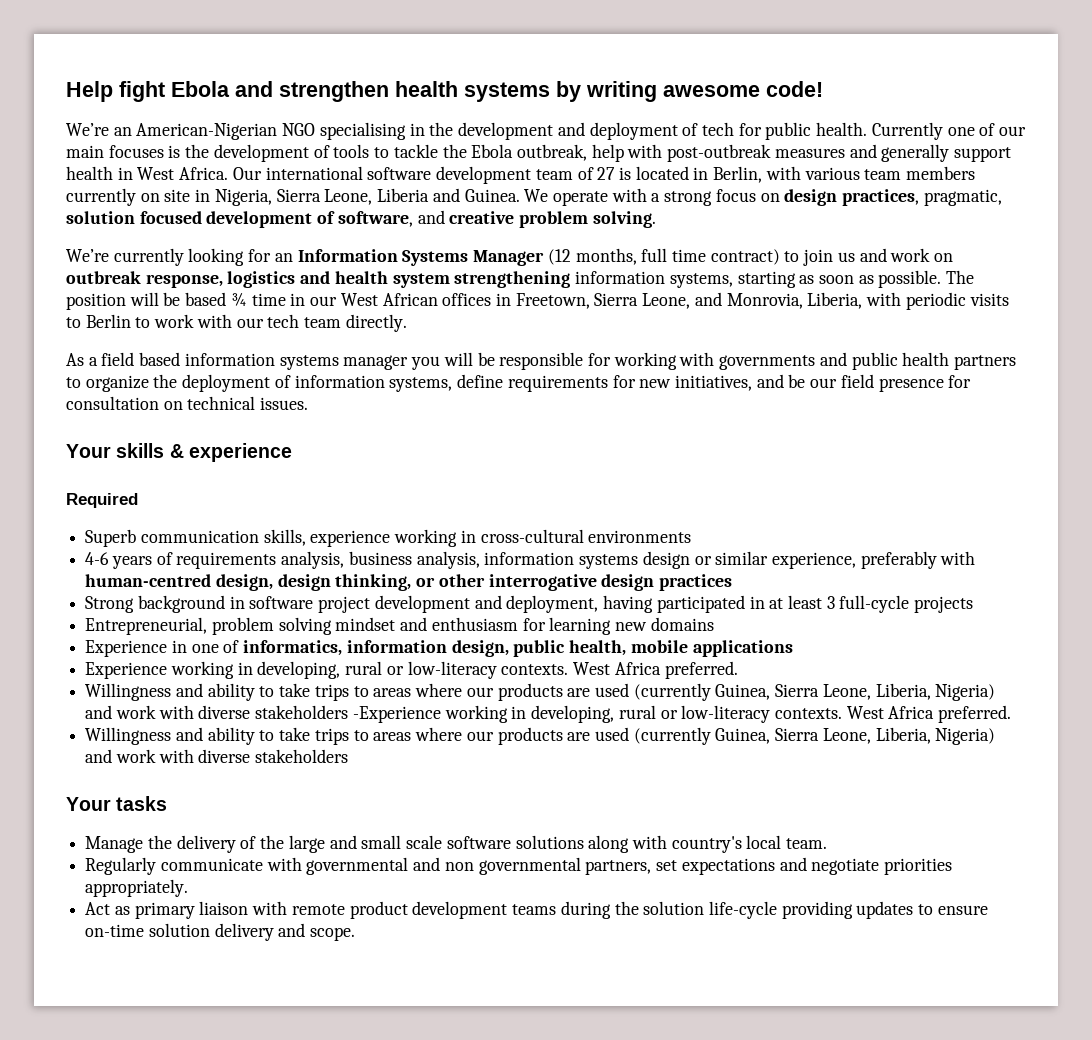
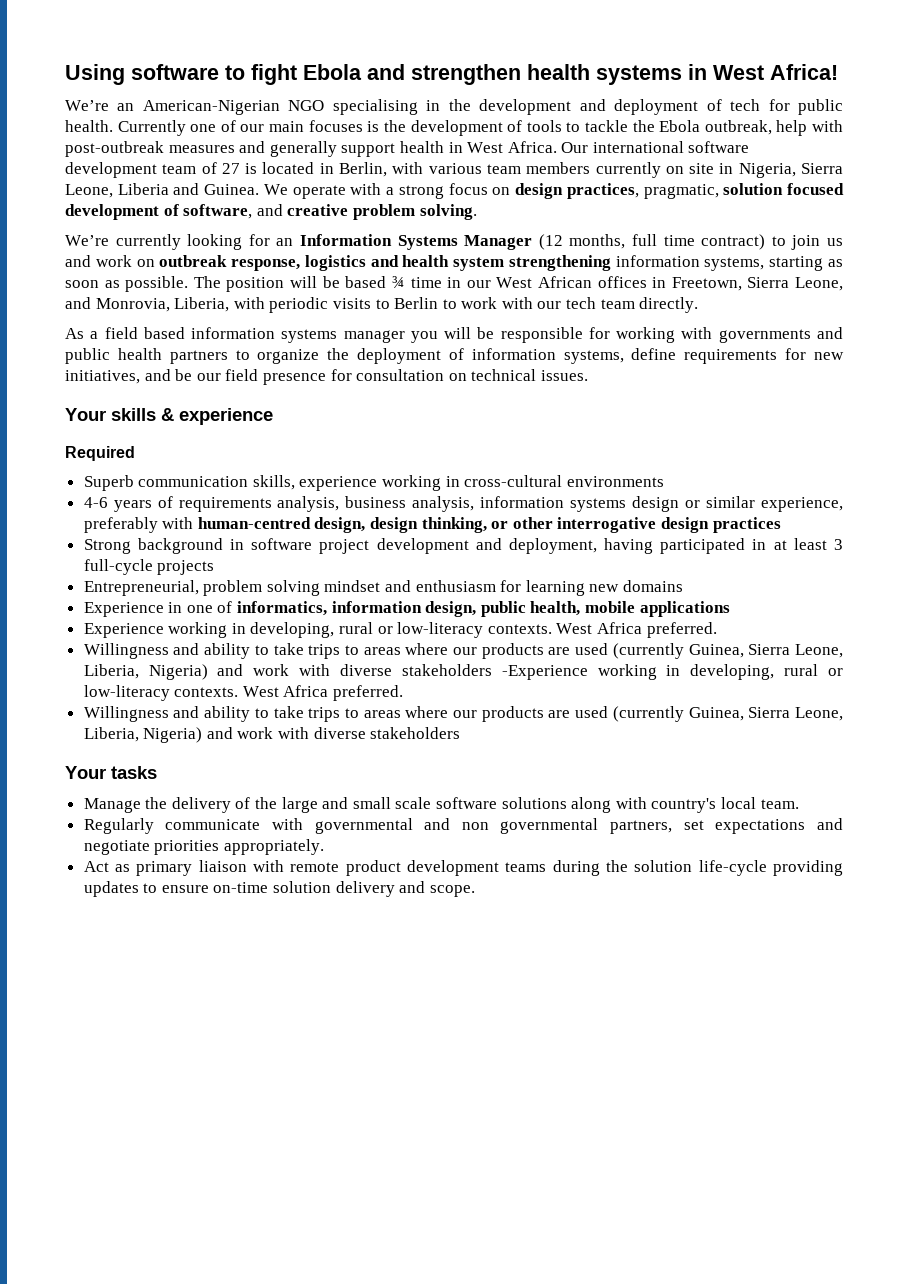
[66,81,113,102] Help -> [65,64,245,85] Using software to
[556,81,823,102] by writing awesome code! -> [688,64,838,80] in West Africa!

